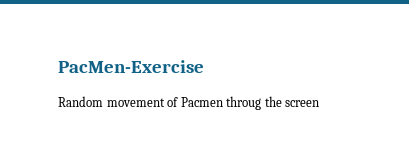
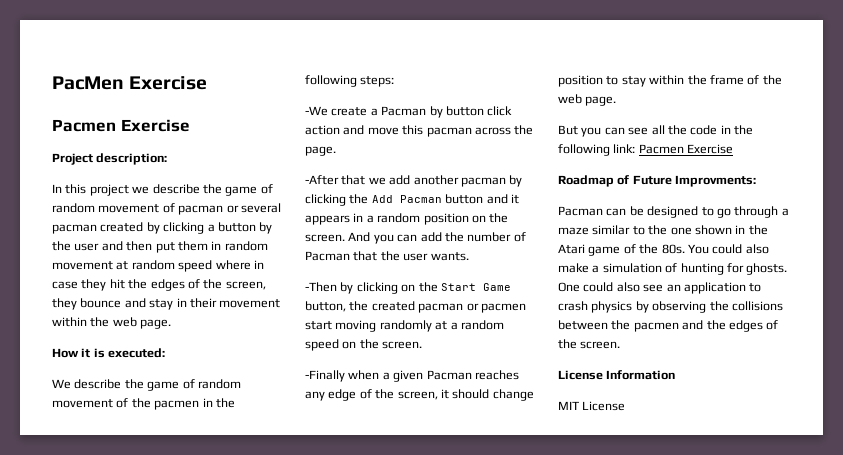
[58,60,204,73] [58,96,320,110] PacMen-Exercise // Random movement of Pacmen throug the screen -> [52,76,208,90] [52,119,190,132] [52,153,168,165] [52,184,273,196] [52,203,281,215] [52,222,273,234] [52,241,268,253] [52,260,264,272] [52,279,266,291] [52,298,281,310] [52,317,172,329] [52,348,166,358] [52,379,241,391] [52,398,235,410] [305,75,395,87] [305,106,513,118] [305,125,534,137] [305,146,336,156] [305,175,523,187] [305,194,519,206] [305,213,509,225] [305,232,526,244] [305,251,469,261] [305,282,511,294] [305,301,526,313] [305,320,504,332] [305,339,423,351] [305,370,519,382] [305,389,534,401] [558,75,782,87] [558,94,617,106] [558,125,753,137] [558,144,734,156] [558,175,757,187] [558,206,789,218] [558,225,768,235] [558,244,769,256] [558,263,788,275] [558,282,762,294] [558,301,783,313] [558,320,779,332] [558,339,621,349] [558,370,676,380] [558,401,626,411] PacMen Exercise // Pacmen Exercise // Project description: // In this project we describe the game of random movement of pacman or several pacman created by clicking a button by the user and then put them in random movement at random speed where in case they hit the edges of the screen, they bounce and stay in their movement within the web page. // How it is executed: // We describe the game of random movement of the pacmen in the following steps: // -We create a Pacman by button click action and move this pacman across the page. // -After that we add another pacman by clicking the Add Pacman button and it appears in a random position on the screen. And you can add the number of Pacman that the user wants. // -Then by clicking on the Start Game button, the created pacman or pacmen start moving randomly at a random speed on the screen. // -Finally when a given Pacman reaches any edge of the screen, it should change position to stay within the frame of the web page. // But you can see all the code in the following link: Pacmen Exercise // Roadmap of Future Improvments: // Pacman can be designed to go through a maze similar to the one shown in the Atari game of the 80s. You could also make a simulation of hunting for ghosts. One could also see an application to crash physics by observing the collisions between the pacmen and the edges of the screen. // License Information // MIT License

